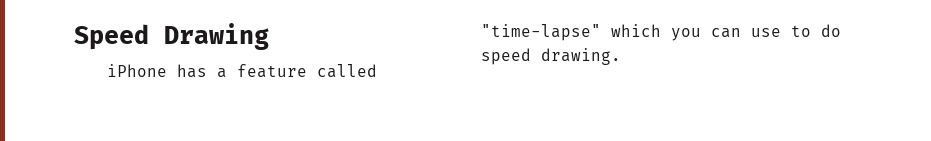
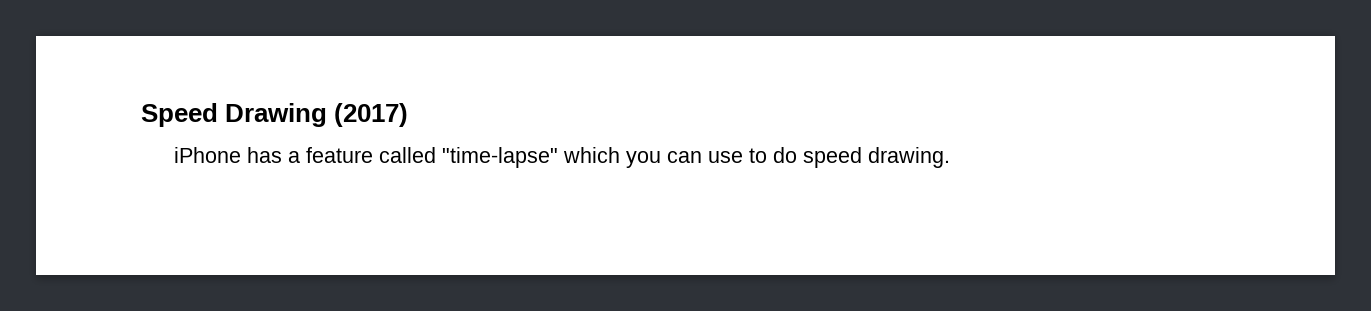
(269, 36) none -> [334,103,409,127] (2017)

